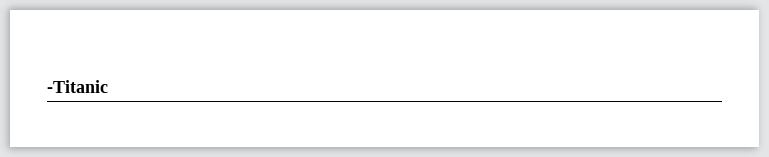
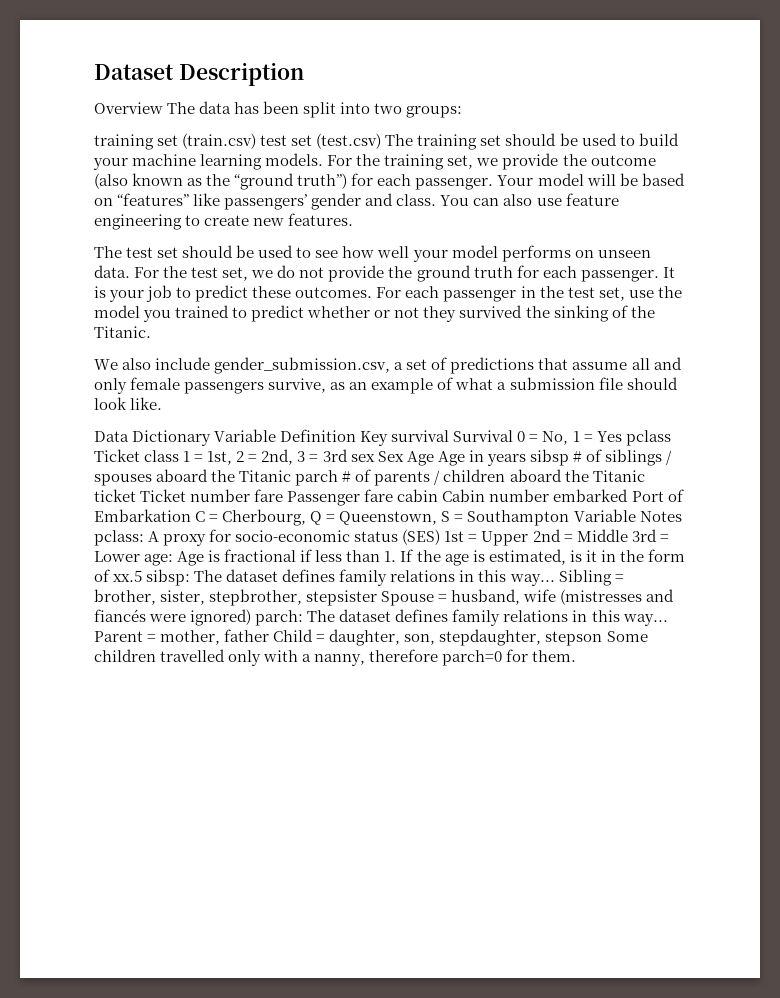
[47,80,108,93] -Titanic -> [94,62,304,86] [94,101,463,118] [94,133,679,150] [93,153,656,170] [94,173,685,190] [94,193,619,210] [94,213,354,230] [94,245,651,262] [94,265,675,282] [94,285,682,302] [94,305,655,322] [94,326,151,338] [94,357,682,374] [94,377,678,394] [94,397,163,410] [94,429,671,446] [94,449,673,466] [94,469,645,486] [94,489,684,506] [94,509,682,526] [94,529,669,546] [94,549,685,566] [94,569,624,586] [94,589,675,606] [94,609,668,626] [94,629,648,646] [94,649,577,666] Dataset Description // Overview The data has been split into two groups: // training set (train.csv) test set (test.csv) The training set should be used to build your machine learning models. For the training set, we provide the outcome (also known as the “ground truth”) for each passenger. Your model will be based on “features” like passengers’ gender and class. You can also use feature engineering to create new features. // The test set should be used to see how well your model performs on unseen data. For the test set, we do not provide the ground truth for each passenger. It is your job to predict these outcomes. For each passenger in the test set, use the model you trained to predict whether or not they survived the sinking of the Titanic. // We also include gender_submission.csv, a set of predictions that assume all and only female passengers survive, as an example of what a submission file should look like. // Data Dictionary Variable Definition Key survival Survival 0 = No, 1 = Yes pclass Ticket class 1 = 1st, 2 = 2nd, 3 = 3rd sex Sex Age Age in years sibsp # of siblings / spouses aboard the Titanic parch # of parents / children aboard the Titanic ticket Ticket number fare Passenger fare cabin Cabin number embarked Port of Embarkation C = Cherbourg, Q = Queenstown, S = Southampton Variable Notes pclass: A proxy for socio-economic status (SES) 1st = Upper 2nd = Middle 3rd = Lower age: Age is fractional if less than 1. If the age is estimated, is it in the form of xx.5 sibsp: The dataset defines family relations in this way... Sibling = brother, sister, stepbrother, stepsister Spouse = husband, wife (mistresses and fiancés were ignored) parch: The dataset defines family relations in this way... Parent = mother, father Child = daughter, son, stepdaughter, stepson Some children travelled only with a nanny, therefore parch=0 for them.

